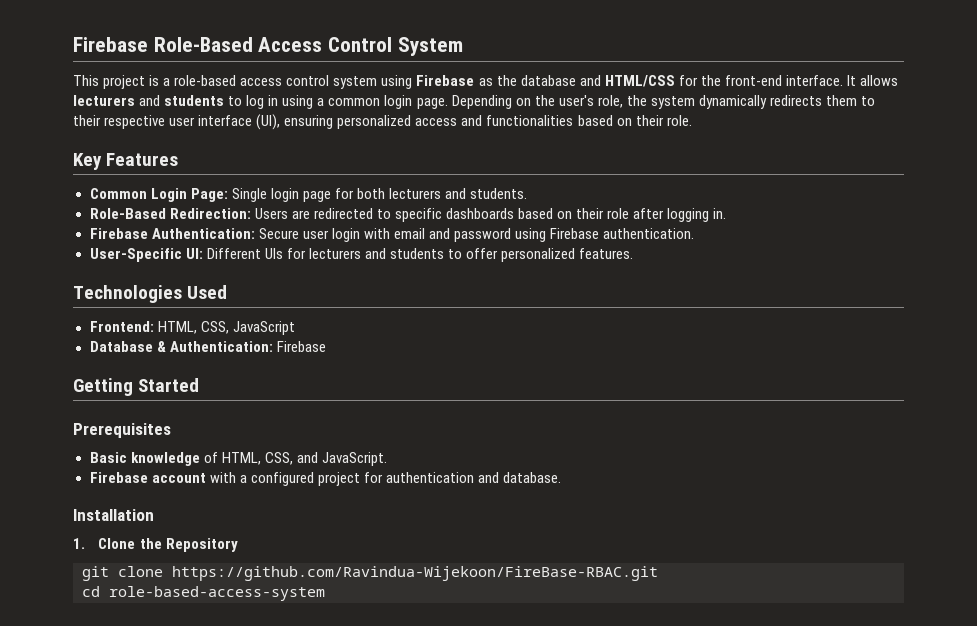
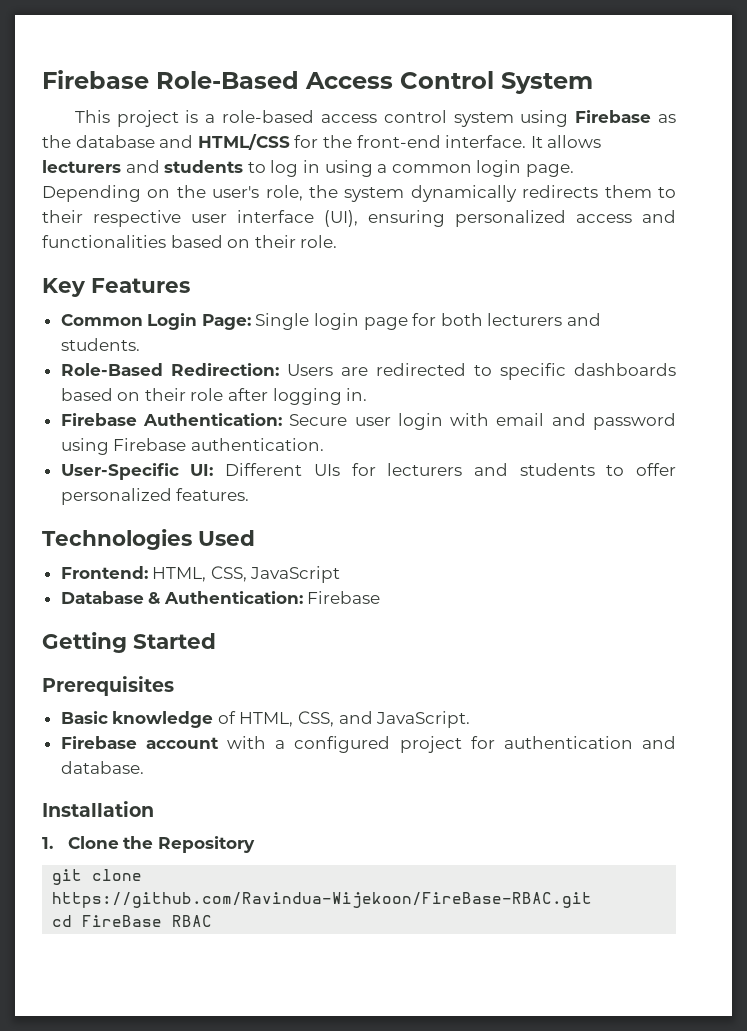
[109,586,325,601] role-based-access-system -> [82,915,213,927] FireBase RBAC

